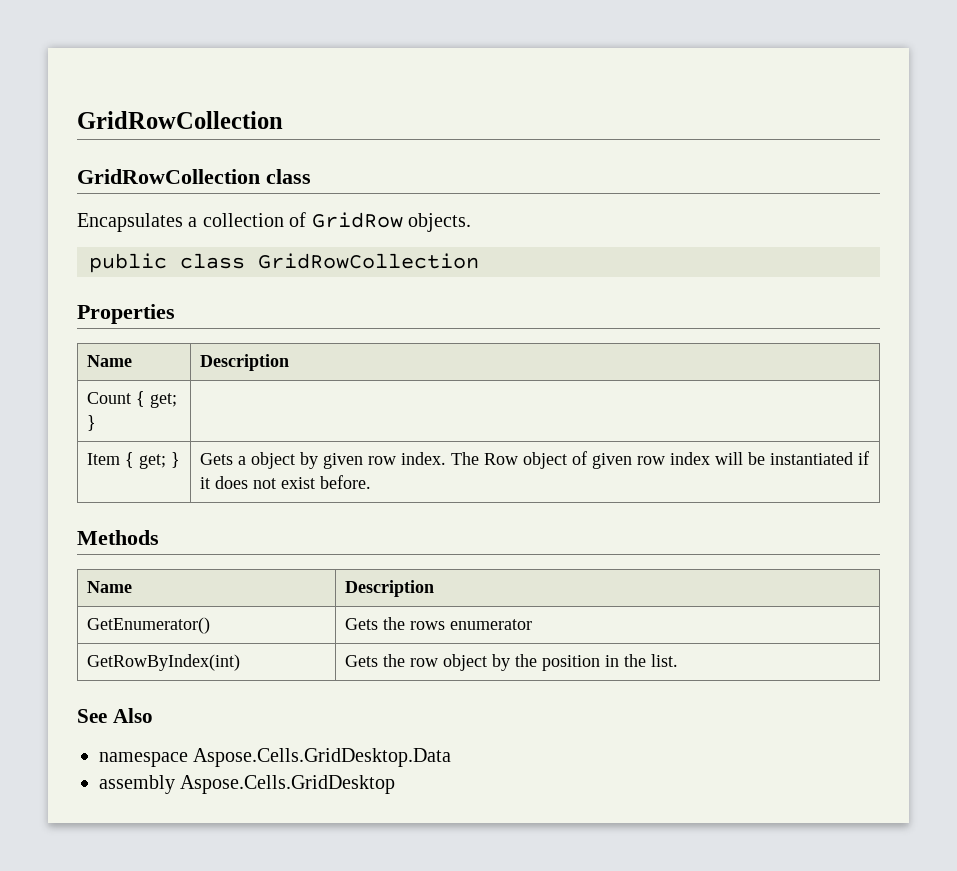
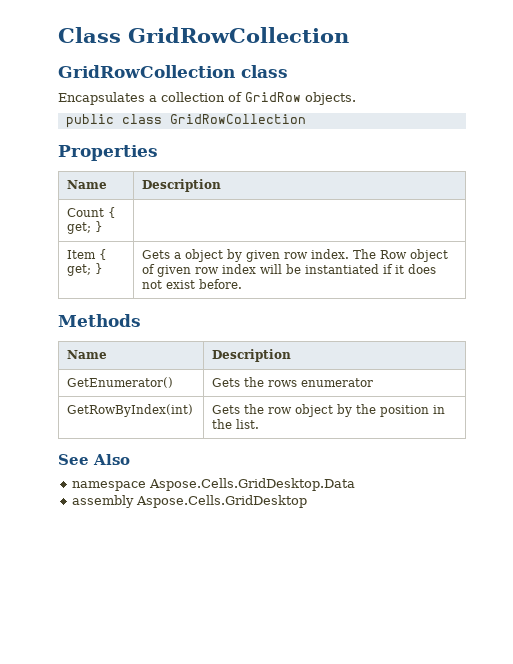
(77, 120) none -> [58,27,121,43] Class

